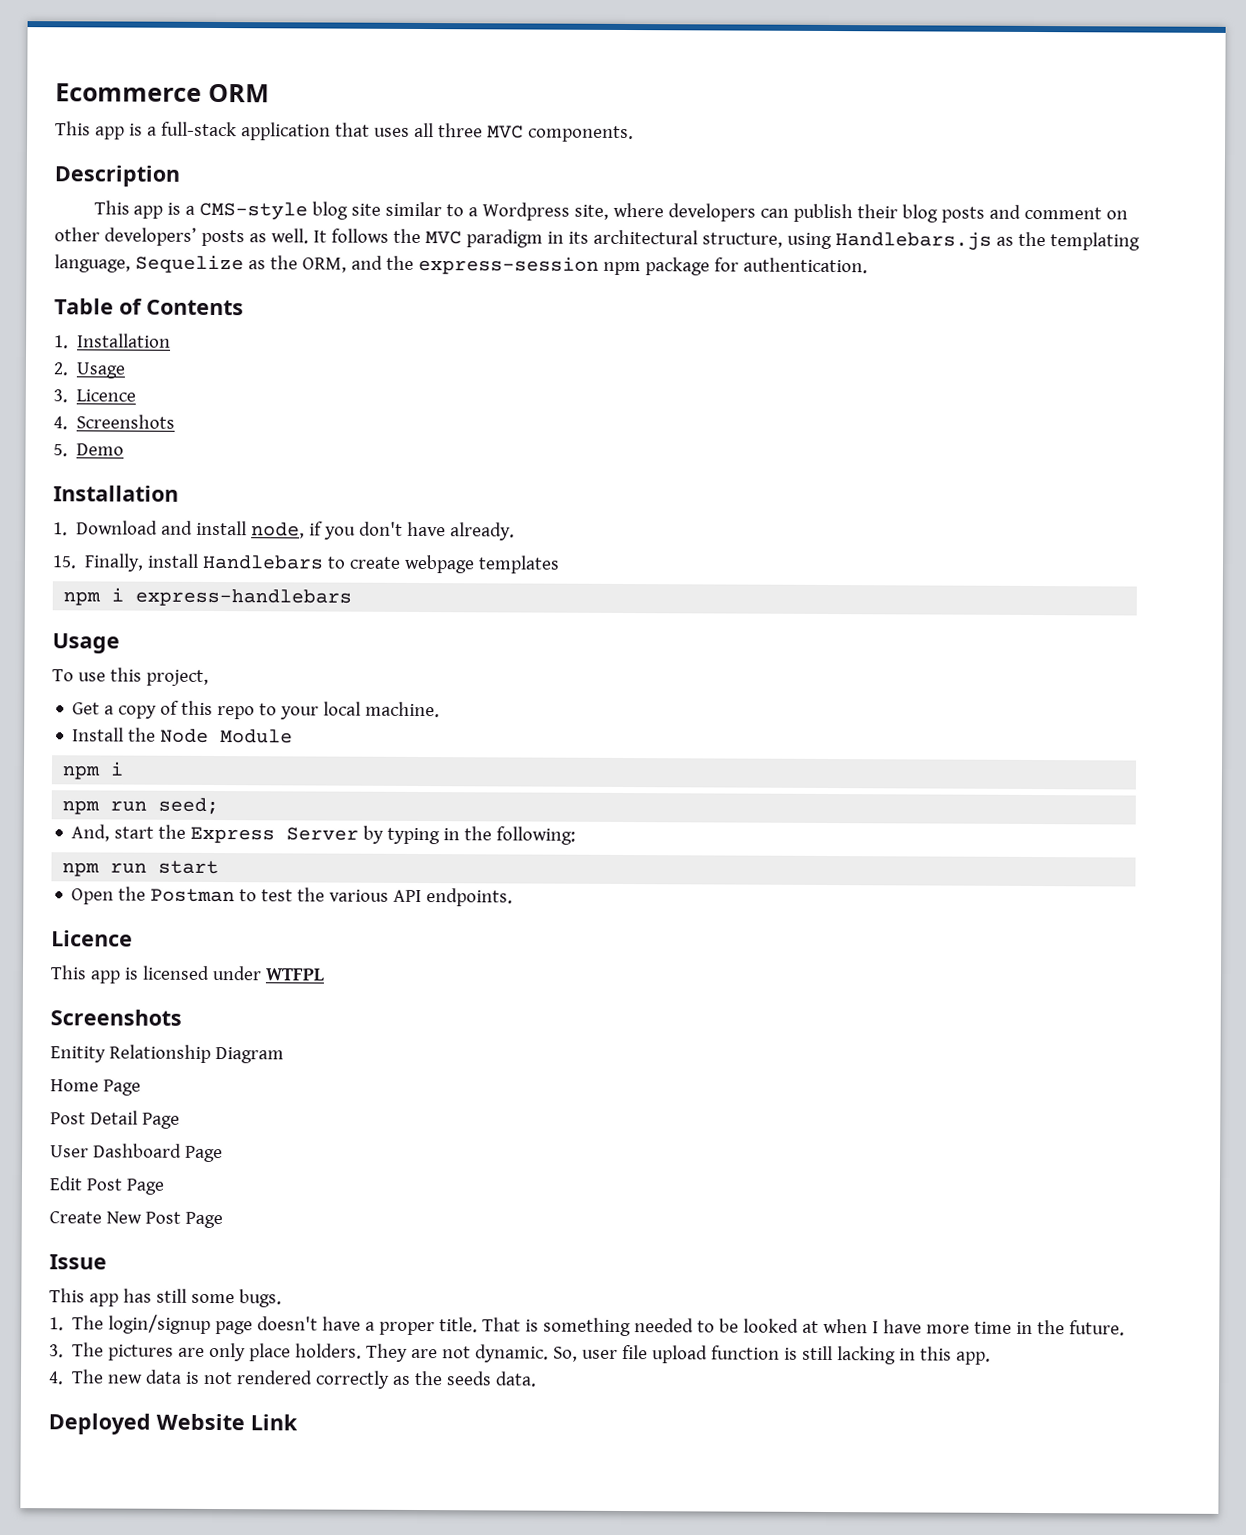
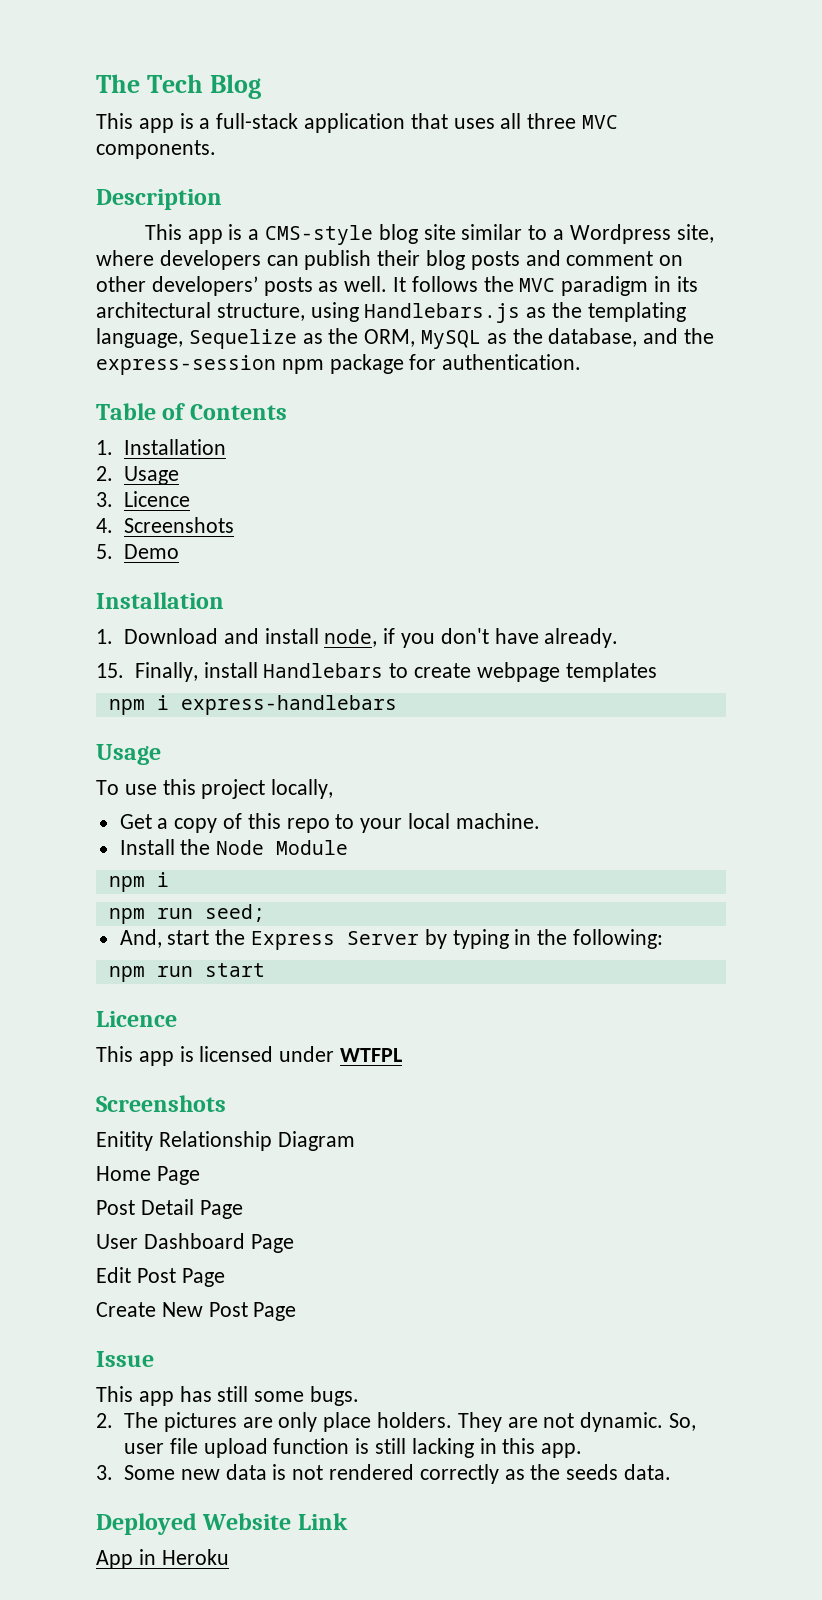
[55,83,270,103] Ecommerce ORM -> [96,74,262,99] The Tech Blog
(347, 265) none -> [421,328,638,349] MySQL as the database,
[145,669,209,686] project, -> [201,779,334,799] project locally,
[71,886,514,907] // Open the Postman to test the various API endpoints. -> (265, 970) none
[49,1314,1126,1337] [49,1344,64,1358] 1. The login/signup page doesn't have a proper title. That is something needed to be looked at when I have more time in the future. // 3. -> [96,1413,113,1428] 2.
[48,1369,105,1385] 4. The -> [96,1465,175,1480] 3. Some
(298, 1422) none -> [96,1549,229,1569] // App in Heroku

